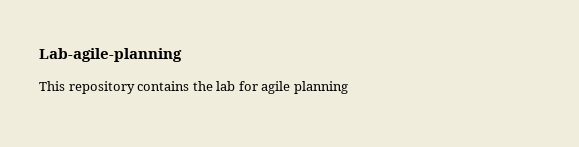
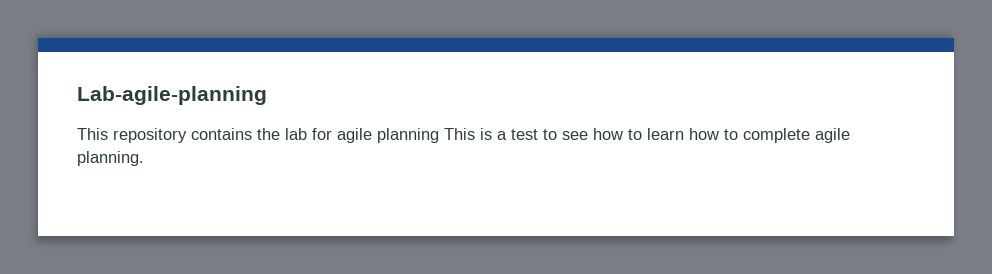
(348, 87) none -> [444,128,850,143] [77,151,144,166] This is a test to see how to learn how to complete agile planning.

